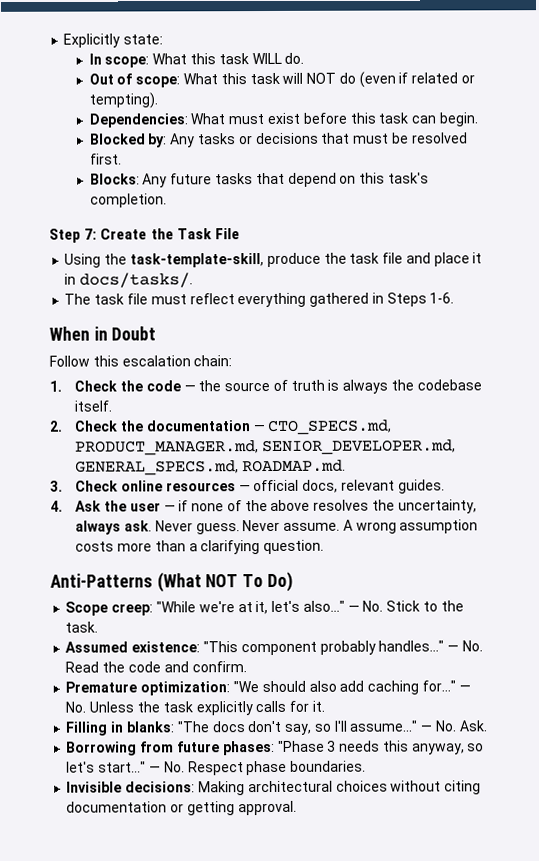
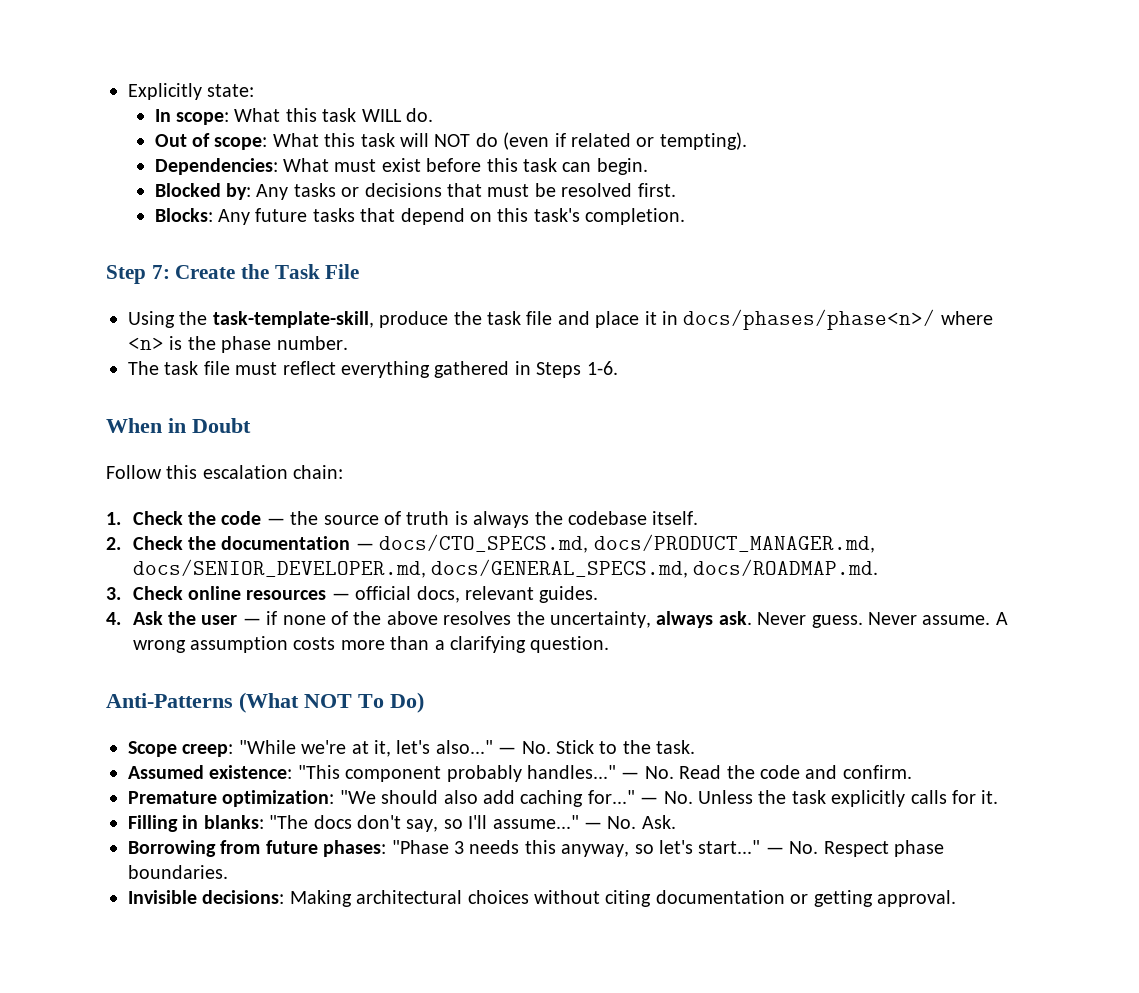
[79,272,194,288] docs/tasks/. -> [683,309,993,330] [128,336,348,353] docs/phases/phase<n>/ where <n> is the phase number.
[267,419,393,436] [75,439,457,456] [75,459,347,476] CTO_SPECS.md, PRODUCT_MANAGER.md, SENIOR_DEVELOPER.md, GENERAL_SPECS.md, ROADMAP.md. -> [379,534,875,553] [132,559,879,578] docs/CTO_SPECS.md, docs/PRODUCT_MANAGER.md, docs/SENIOR_DEVELOPER.md, docs/GENERAL_SPECS.md, docs/ROADMAP.md.

